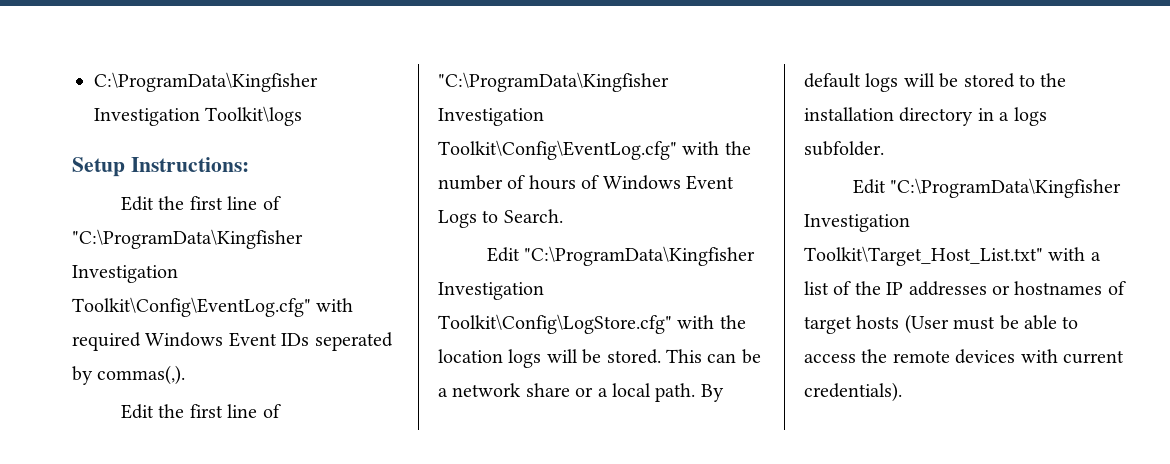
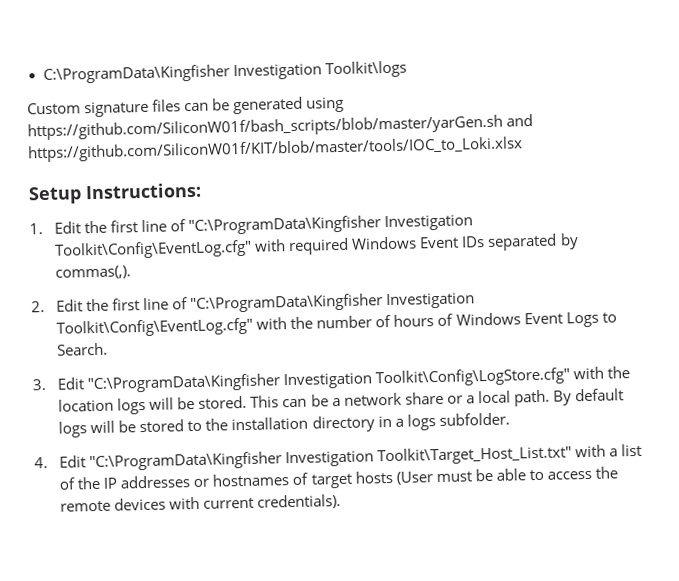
(303, 116) none -> [27,96,345,118] [27,114,534,141] [27,136,523,163] // Custom signature files can be generated using https://github.com/SiliconW01f/bash_scripts/blob/master/yarGen.sh and https://github.com/SiliconW01f/KIT/blob/master/tools/IOC_to_Loki.xlsx
(249, 164) none -> [29,223,43,235] 1.
[314,332,393,351] seperated -> [487,233,558,251] separated
(186, 375) none -> [31,301,45,313] 2.
(563, 216) none -> [32,379,46,391] 3.
(884, 148) none -> [34,457,48,469] 4.

